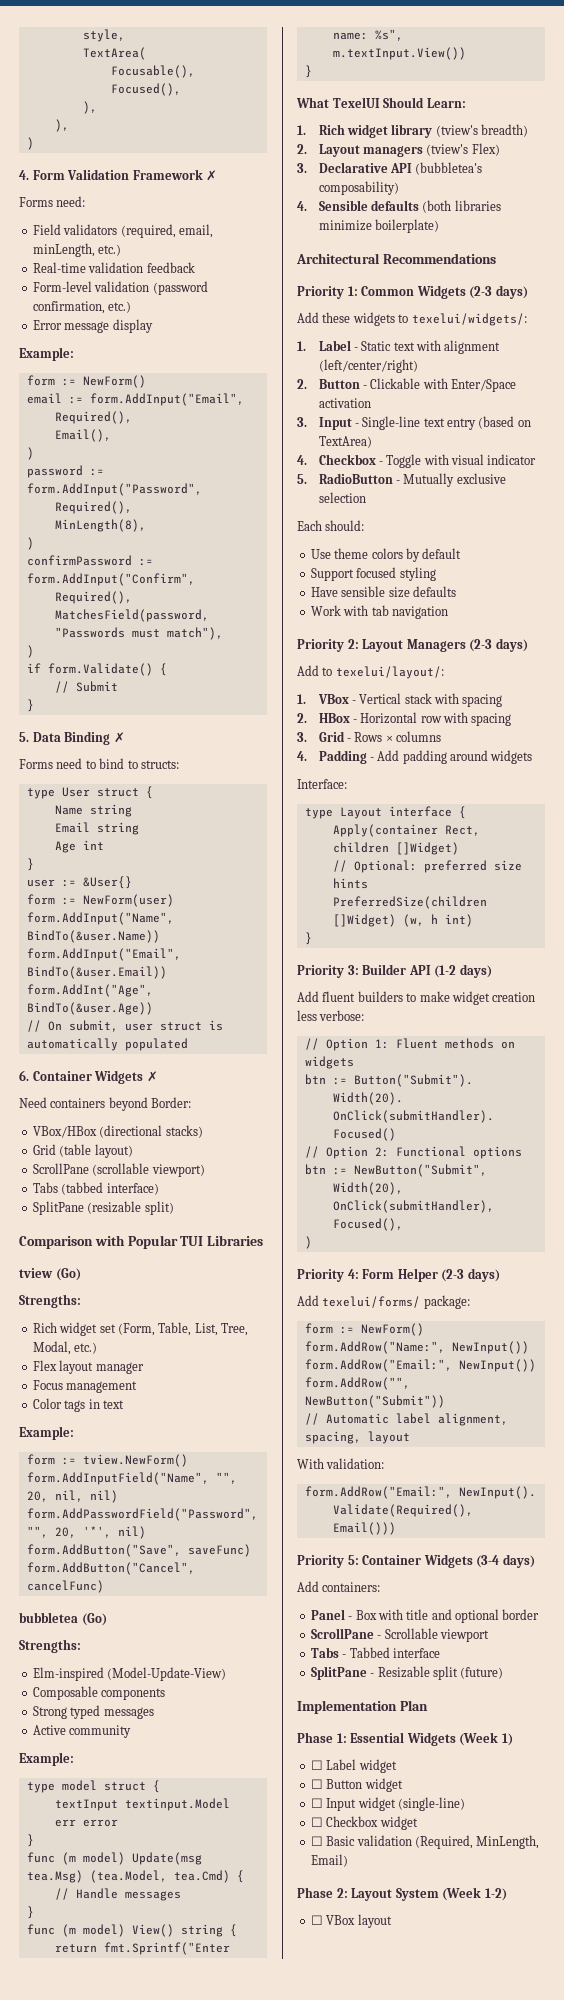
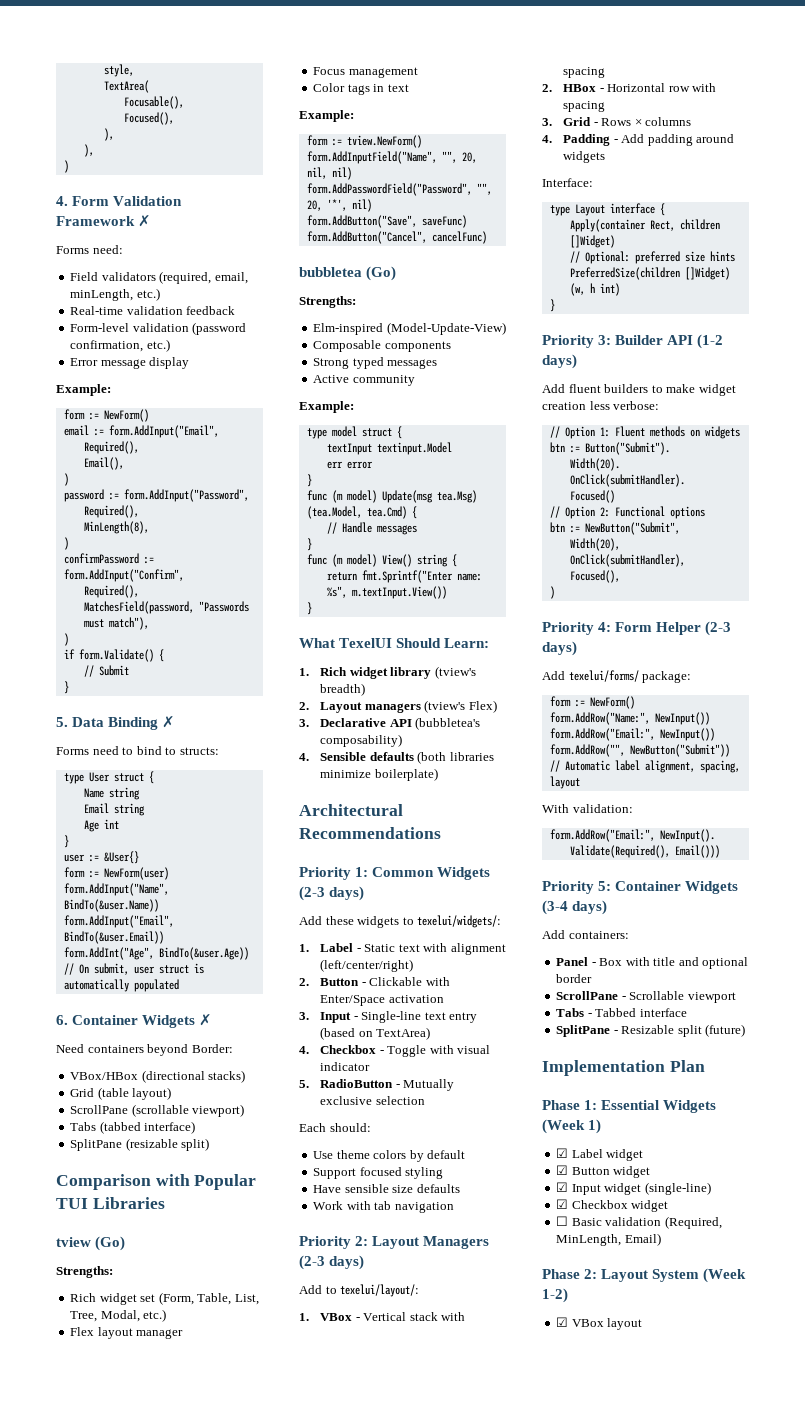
[310,1760,323,1770] ☐ -> [556,1148,569,1158] ☑
[310,1779,323,1789] ☐ -> [556,1165,569,1175] ☑
[310,1798,323,1808] ☐ -> [556,1182,569,1192] ☑
[310,1817,323,1827] ☐ -> [556,1199,569,1209] ☑
[310,1915,323,1925] ☐ -> [556,1317,569,1327] ☑

